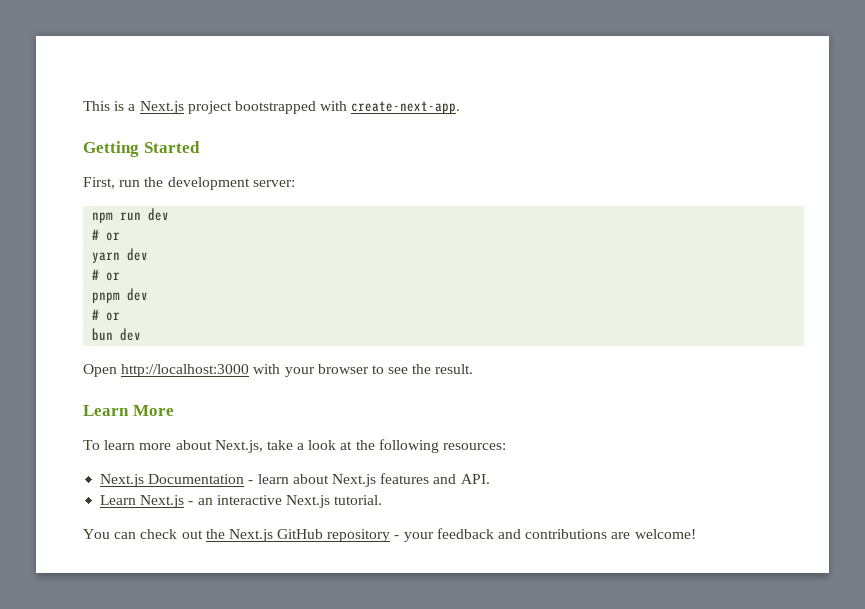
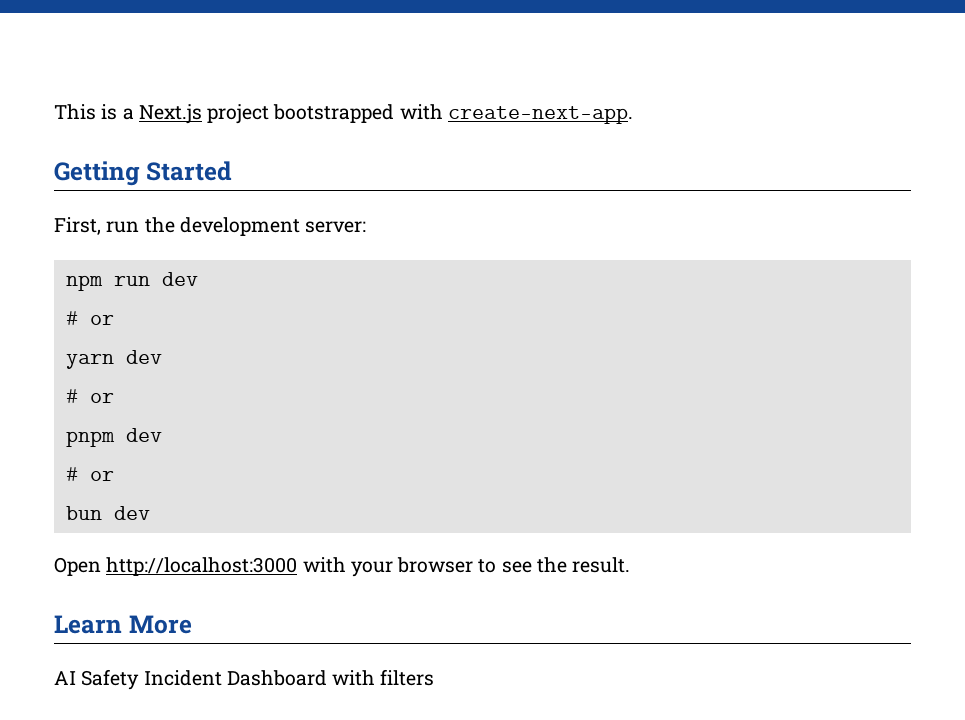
[83,439,507,453] [100,473,490,487] [100,495,383,508] [83,528,696,542] To learn more about Next.js, take a look at the following resources: // Next.js Documentation - learn about Next.js features and API. // Learn Next.js - an interactive Next.js tutorial. // You can check out the Next.js GitHub repository - your feedback and contributions are welcome! -> [54,669,435,690] AI Safety Incident Dashboard with filters

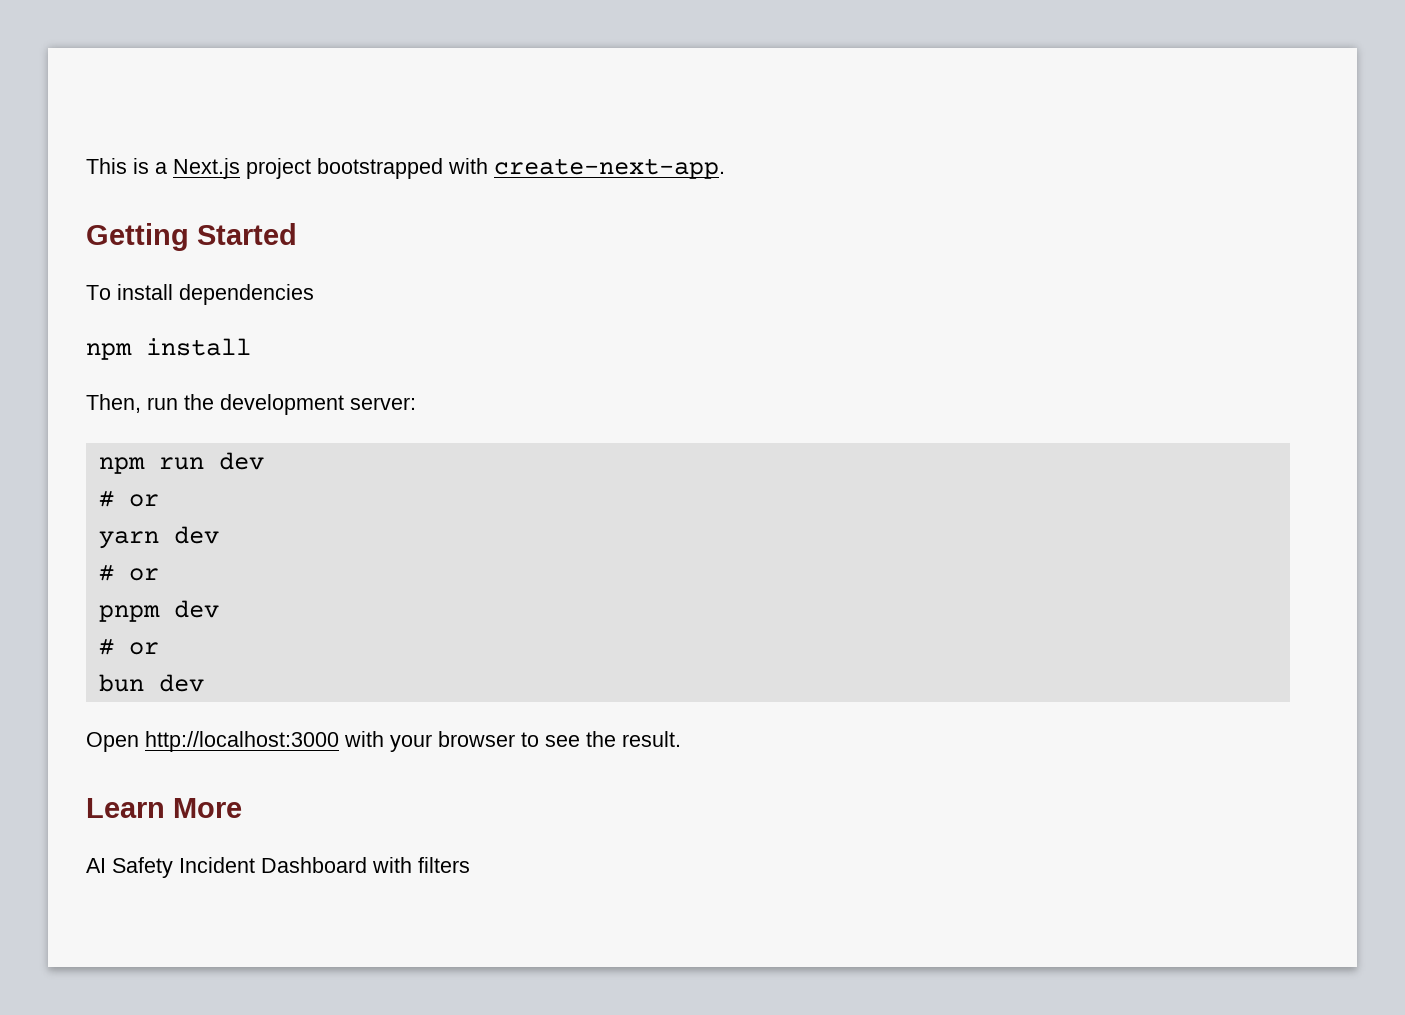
[54,217,101,235] First, -> [86,284,314,305] [86,338,251,360] [86,394,141,413] To install dependencies // npm install // Then,

